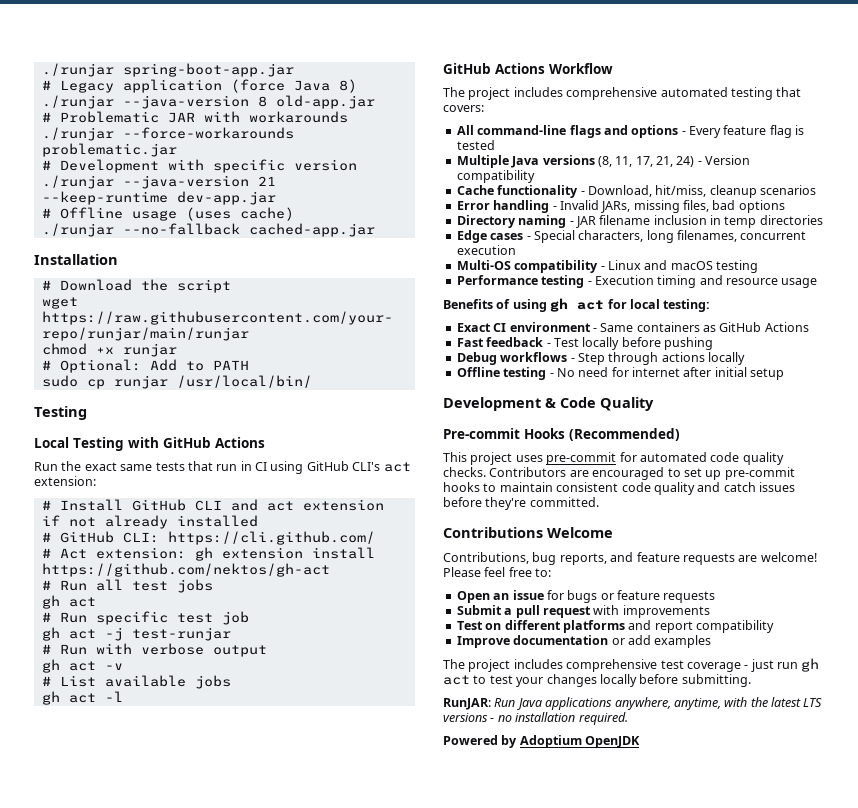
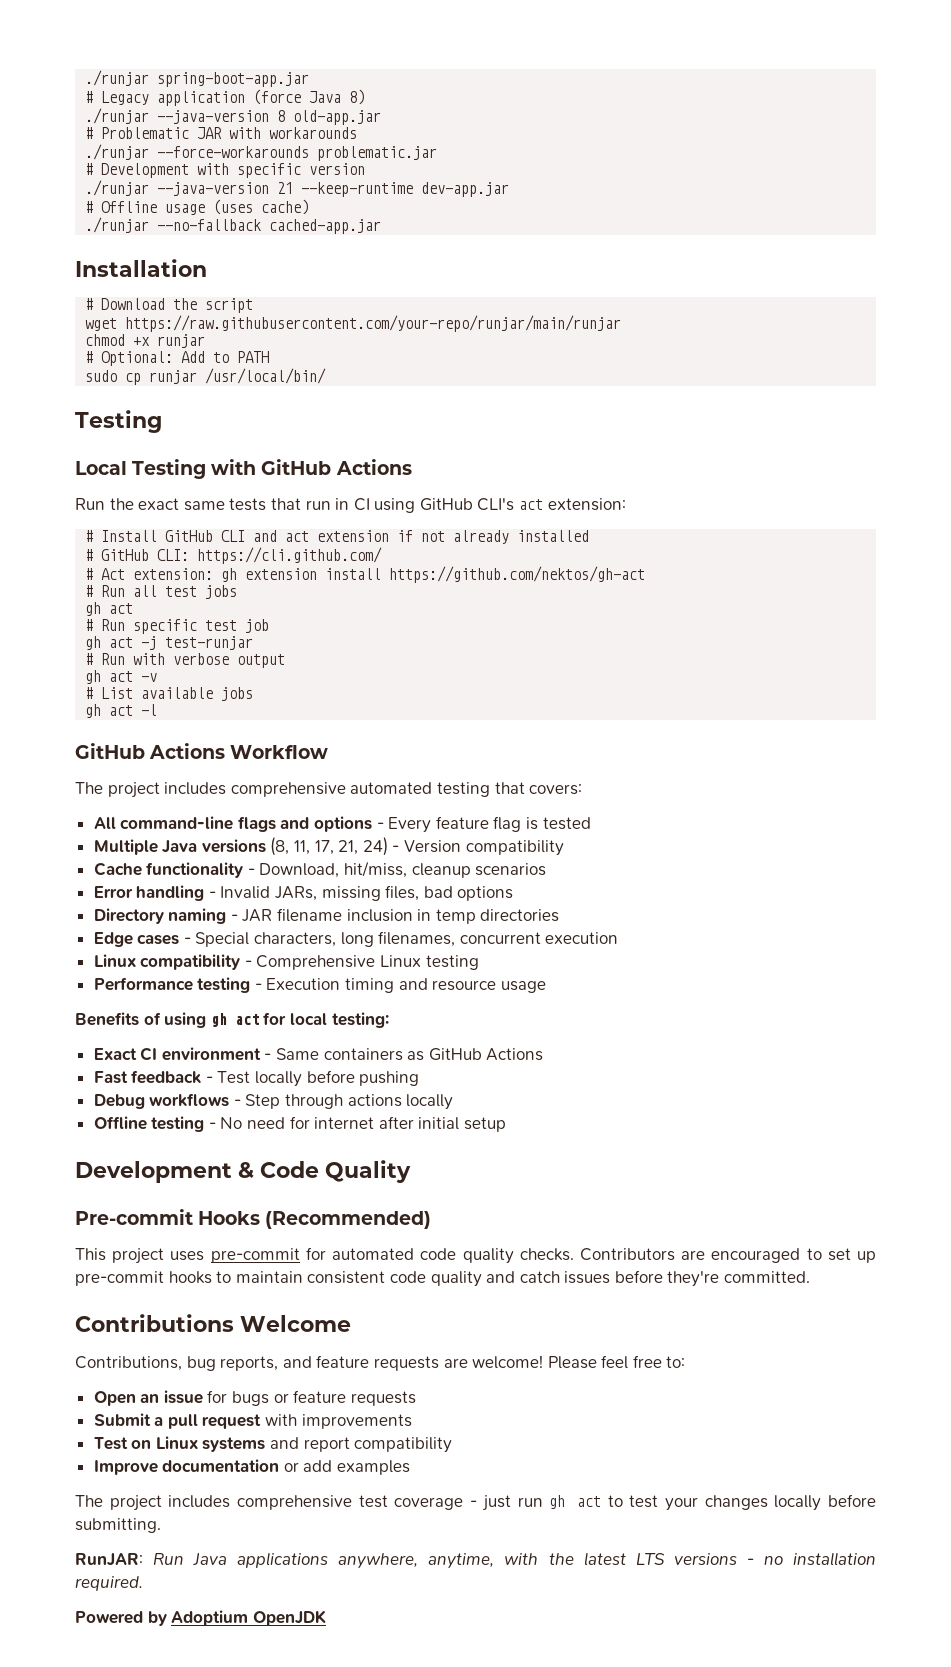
[456,260,511,270] Multi-OS -> [93,954,136,967] Linux
[607,260,713,270] Linux and macOS -> [256,955,422,970] Comprehensive Linux
[504,620,625,633] different platforms -> [155,1436,266,1452] Linux systems

